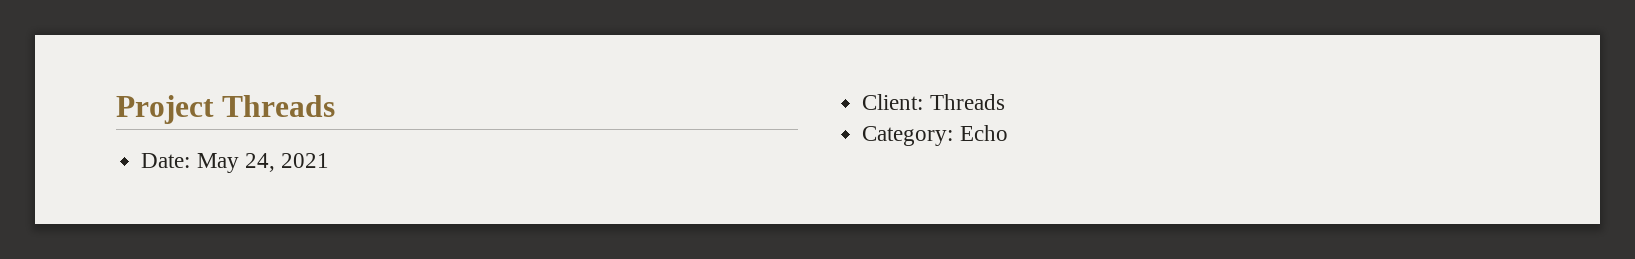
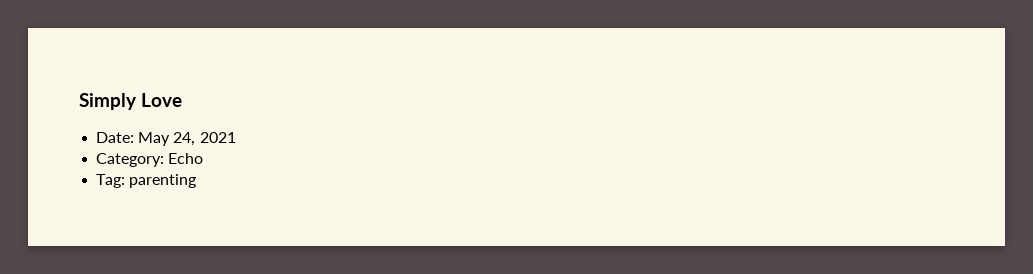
[116,95,335,124] Project Threads -> [79,93,183,110] Simply Love
[862,94,1005,110] // Client: Threads -> (236, 137) none
(1008, 133) none -> [96,174,197,188] // Tag: parenting

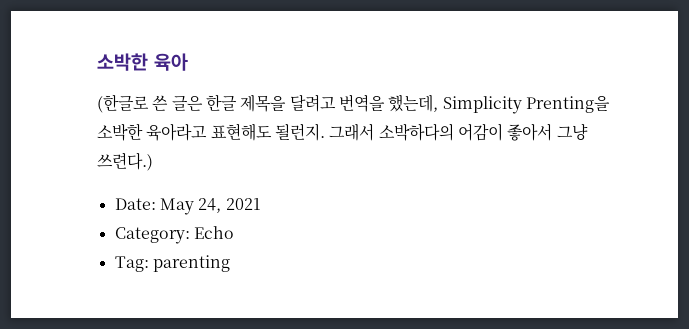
[79,93,183,110] Simply Love -> [97,53,188,71] [97,94,610,114] [97,123,588,141] [97,152,153,171] 소박한 육아 // (한글로 쓴 글은 한글 제목을 달려고 번역을 했는데, Simplicity Prenting을 소박한 육아라고 표현해도 될런지. 그래서 소박하다의 어감이 좋아서 그냥 쓰련다.)

